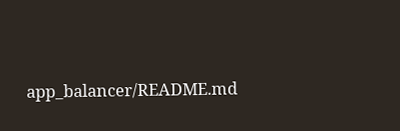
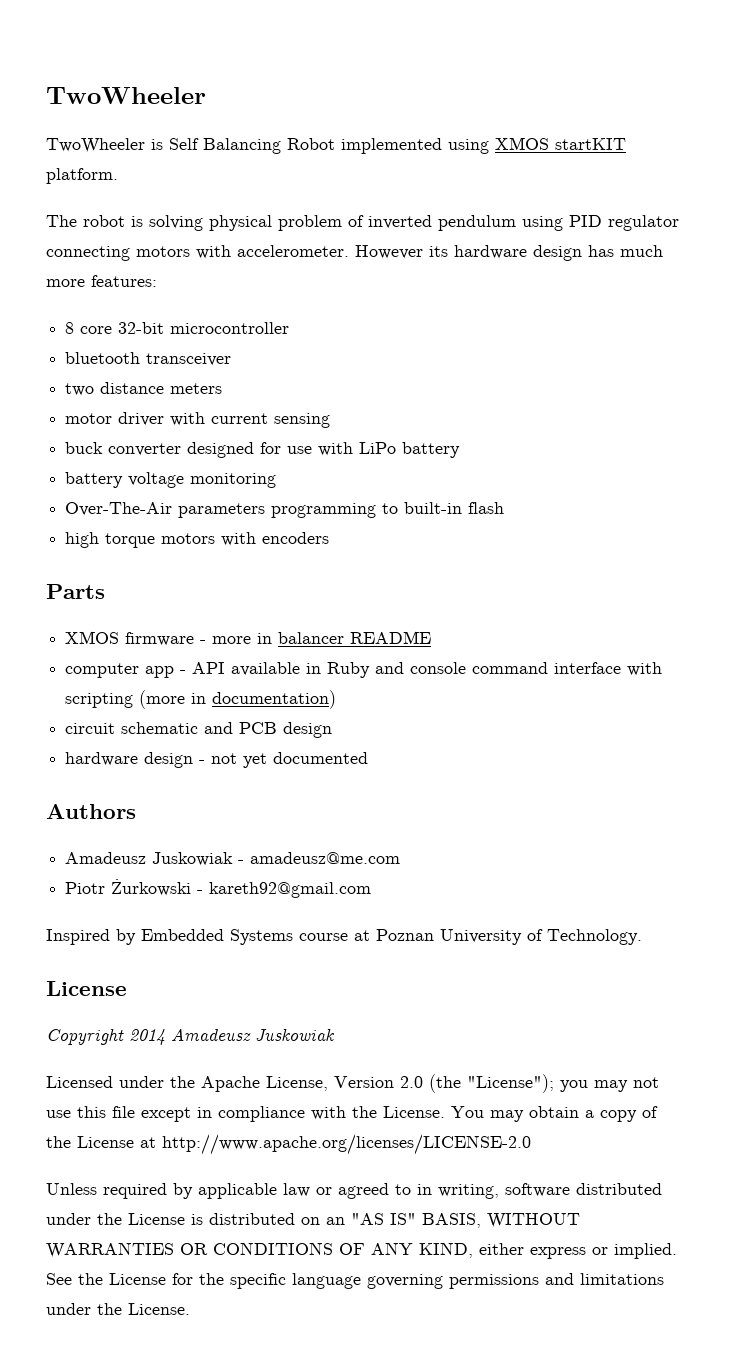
[26,81,238,102] app_balancer/README.md -> [46,87,206,104] [46,137,626,154] [46,168,118,184] [46,215,679,231] [46,245,663,261] [46,275,157,287] [65,322,290,334] [65,352,232,366] [65,382,223,396] [65,412,331,428] [65,442,461,458] [65,472,277,488] [65,502,505,518] [65,532,330,548] [46,584,105,599] [65,631,432,646] [65,662,663,678] [65,690,337,709] [65,722,333,738] [65,752,369,768] [46,804,136,819] [65,852,401,866] [65,879,372,898] [46,929,642,945] [46,981,127,996] [46,1028,335,1045] [46,1074,659,1093] [46,1106,658,1122] [46,1134,531,1155] [46,1183,662,1199] [46,1213,580,1228] [46,1242,677,1259] [46,1273,664,1289] [46,1303,190,1315] TwoWheeler // TwoWheeler is Self Balancing Robot implemented using XMOS startKIT platform. // The robot is solving physical problem of inverted pendulum using PID regulator connecting motors with accelerometer. However its hardware design has much more features: // 8 core 32-bit microcontroller // bluetooth transceiver // two distance meters // motor driver with current sensing // buck converter designed for use with LiPo battery // battery voltage monitoring // Over-The-Air parameters programming to built-in flash // high torque motors with encoders // Parts // XMOS firmware - more in balancer README // computer app - API available in Ruby and console command interface with scripting (more in documentation) // circuit schematic and PCB design // hardware design - not yet documented // Authors // Amadeusz Juskowiak - amadeusz@me.com // Piotr Żurkowski - kareth92@gmail.com // Inspired by Embedded Systems course at Poznan University of Technology. // License // Copyright 2014 Amadeusz Juskowiak // Licensed under the Apache License, Version 2.0 (the "License"); you may not use this file except in compliance with the License. You may obtain a copy of the License at http://www.apache.org/licenses/LICENSE-2.0 // Unless required by applicable law or agreed to in writing, software distributed under the License is distributed on an "AS IS" BASIS, WITHOUT WARRANTIES OR CONDITIONS OF ANY KIND, either express or implied. See the License for the specific language governing permissions and limitations under the License.

